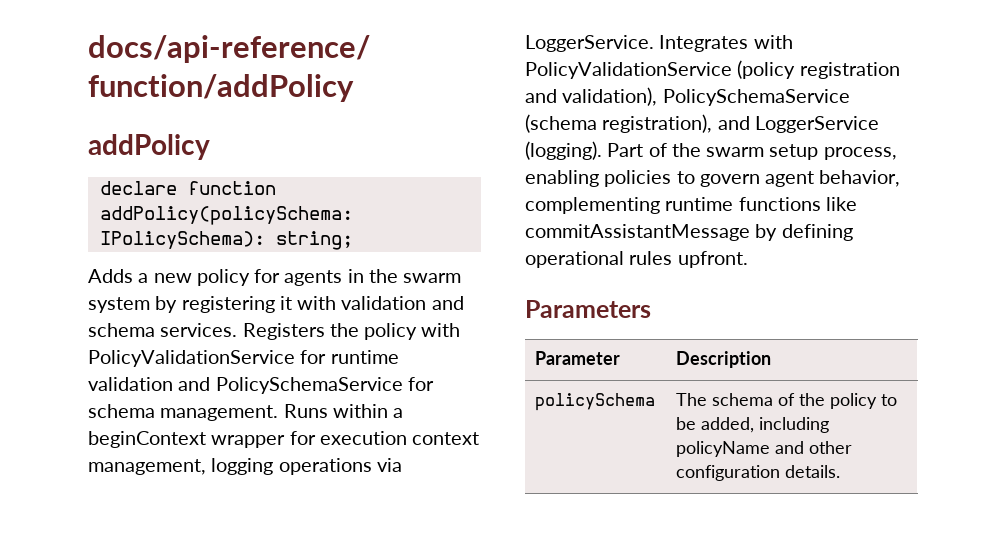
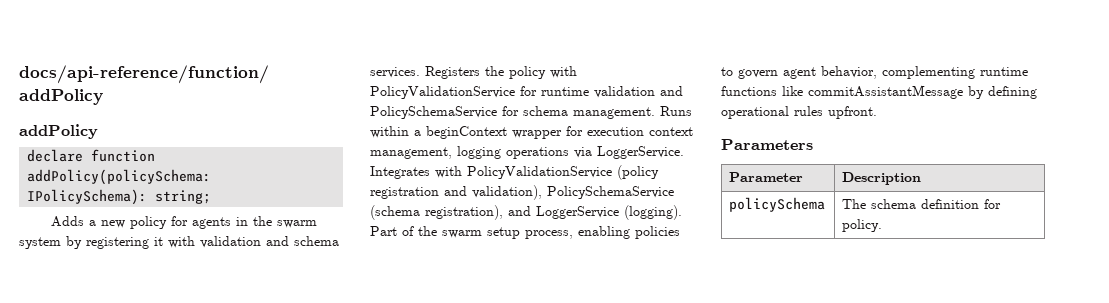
[778,393,898,409] [676,417,830,433] [676,441,853,457] [676,465,841,481] of the policy to be added, including policyName and other configuration details. -> [921,199,1002,209] [842,219,883,232] definition for policy.

